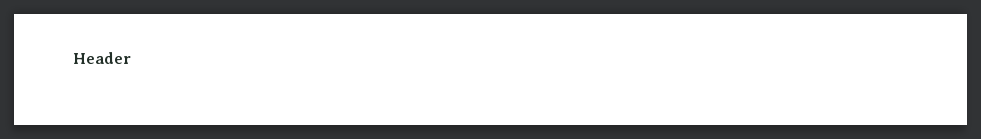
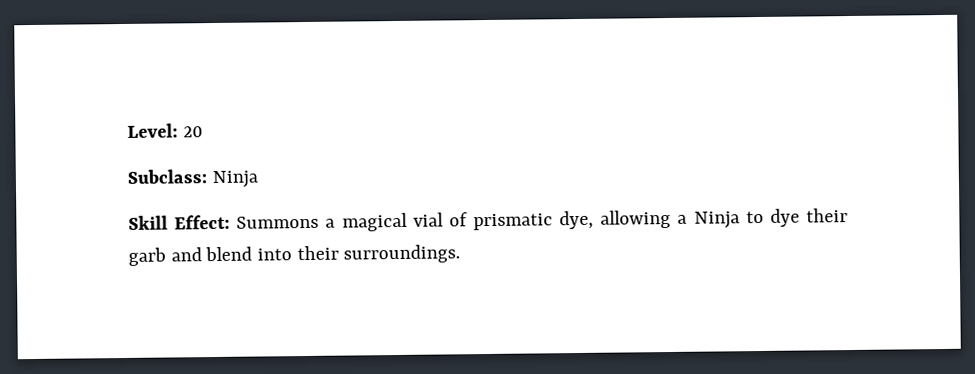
[73,52,131,64] Header -> [127,123,203,138] [127,169,258,189] [128,208,848,232] [128,244,461,266] Level: 20 // Subclass: Ninja // Skill Effect: Summons a magical vial of prismatic dye, allowing a Ninja to dye their garb and blend into their surroundings.

